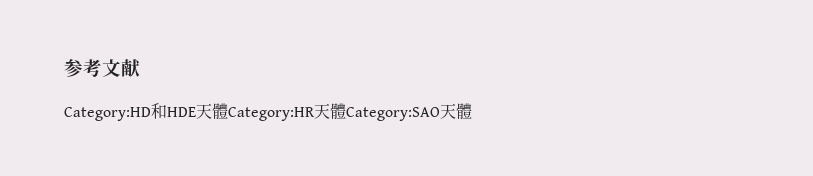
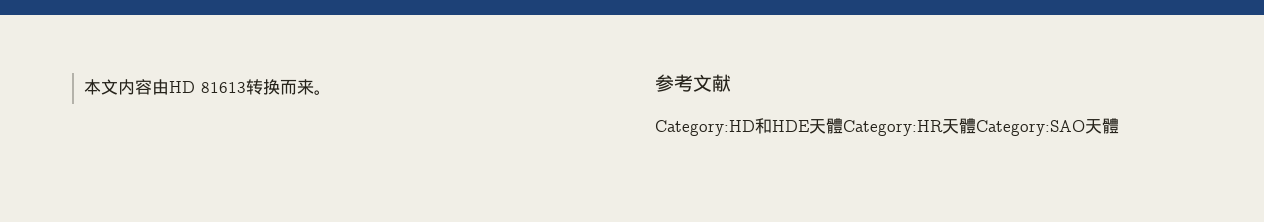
(64, 68) none -> [83,79,331,95] 本文内容由HD 81613转换而来。 //

